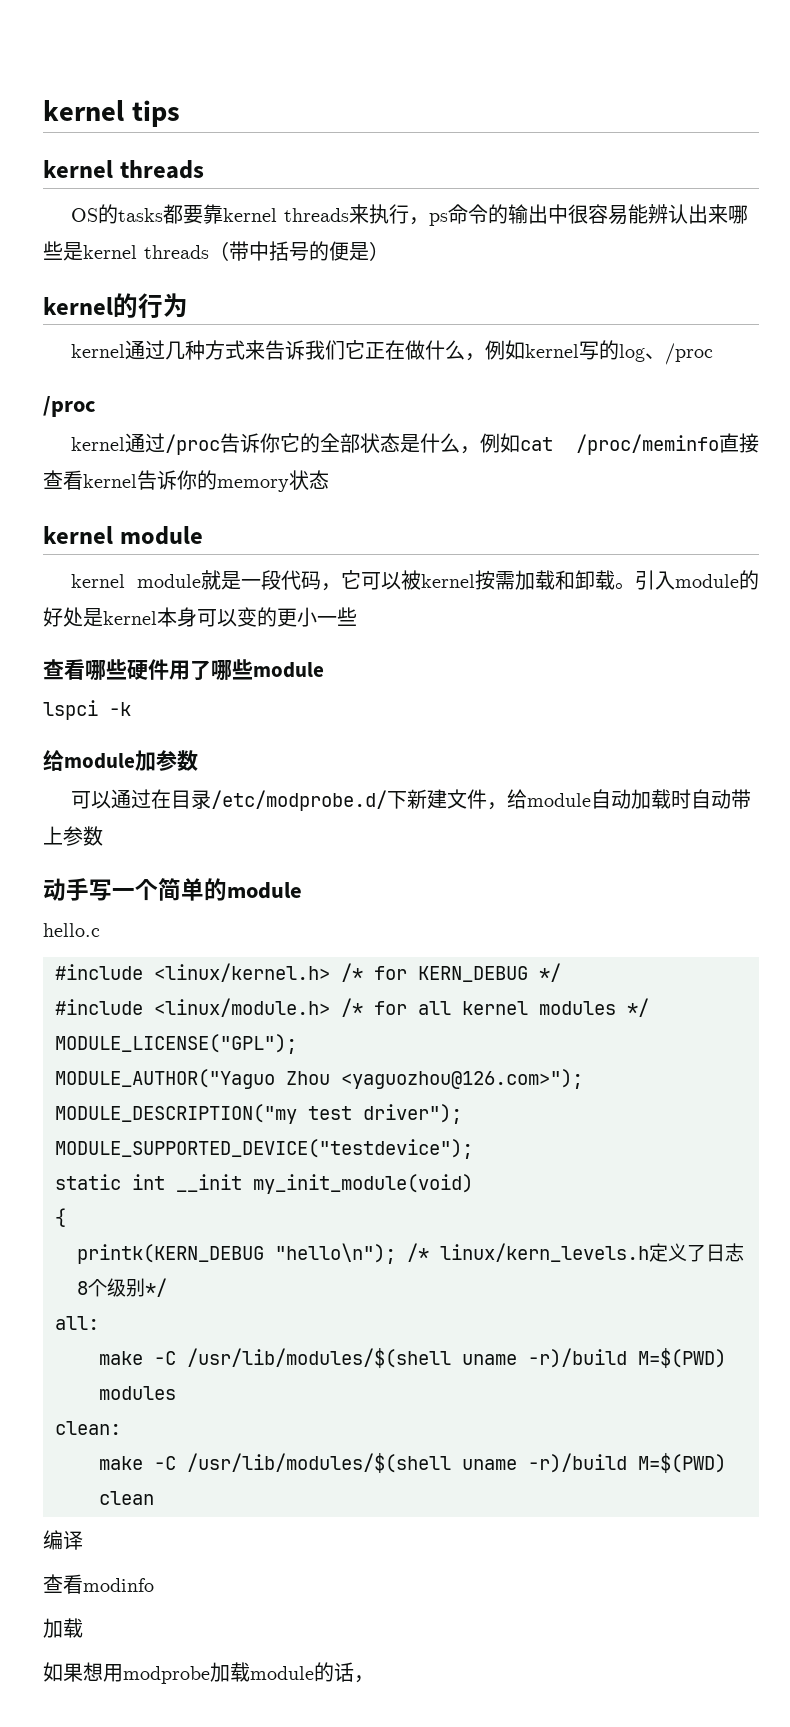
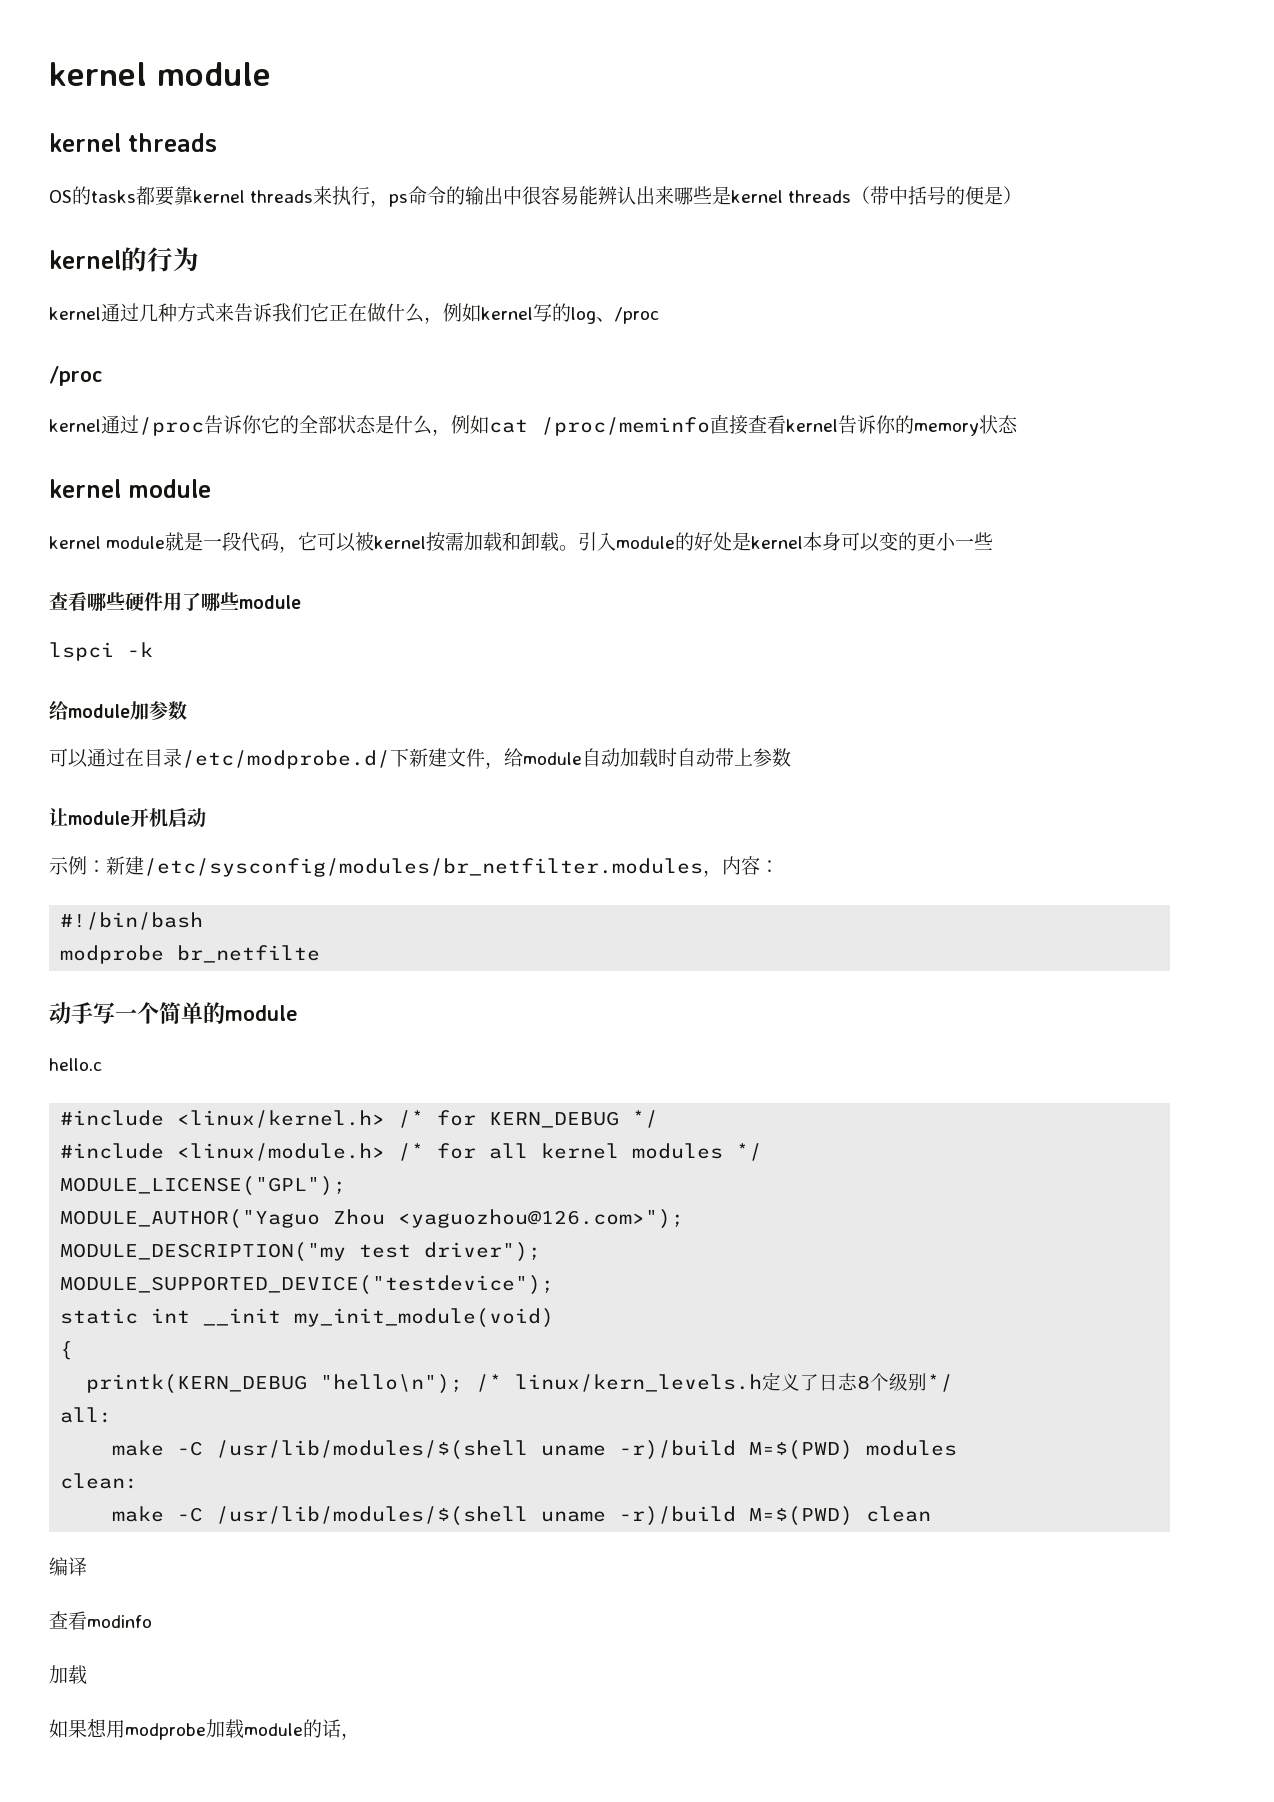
[43,100,180,127] kernel tips -> [49,62,271,86] kernel module
(103, 836) none -> [49,808,206,827] [49,856,779,877] [60,912,204,930] [60,945,321,964] // 让module开机启动 // 示例：新建/etc/sysconfig/modules/br_netfilter.modules，内容： // #!/bin/bash // modprobe br_netfilte

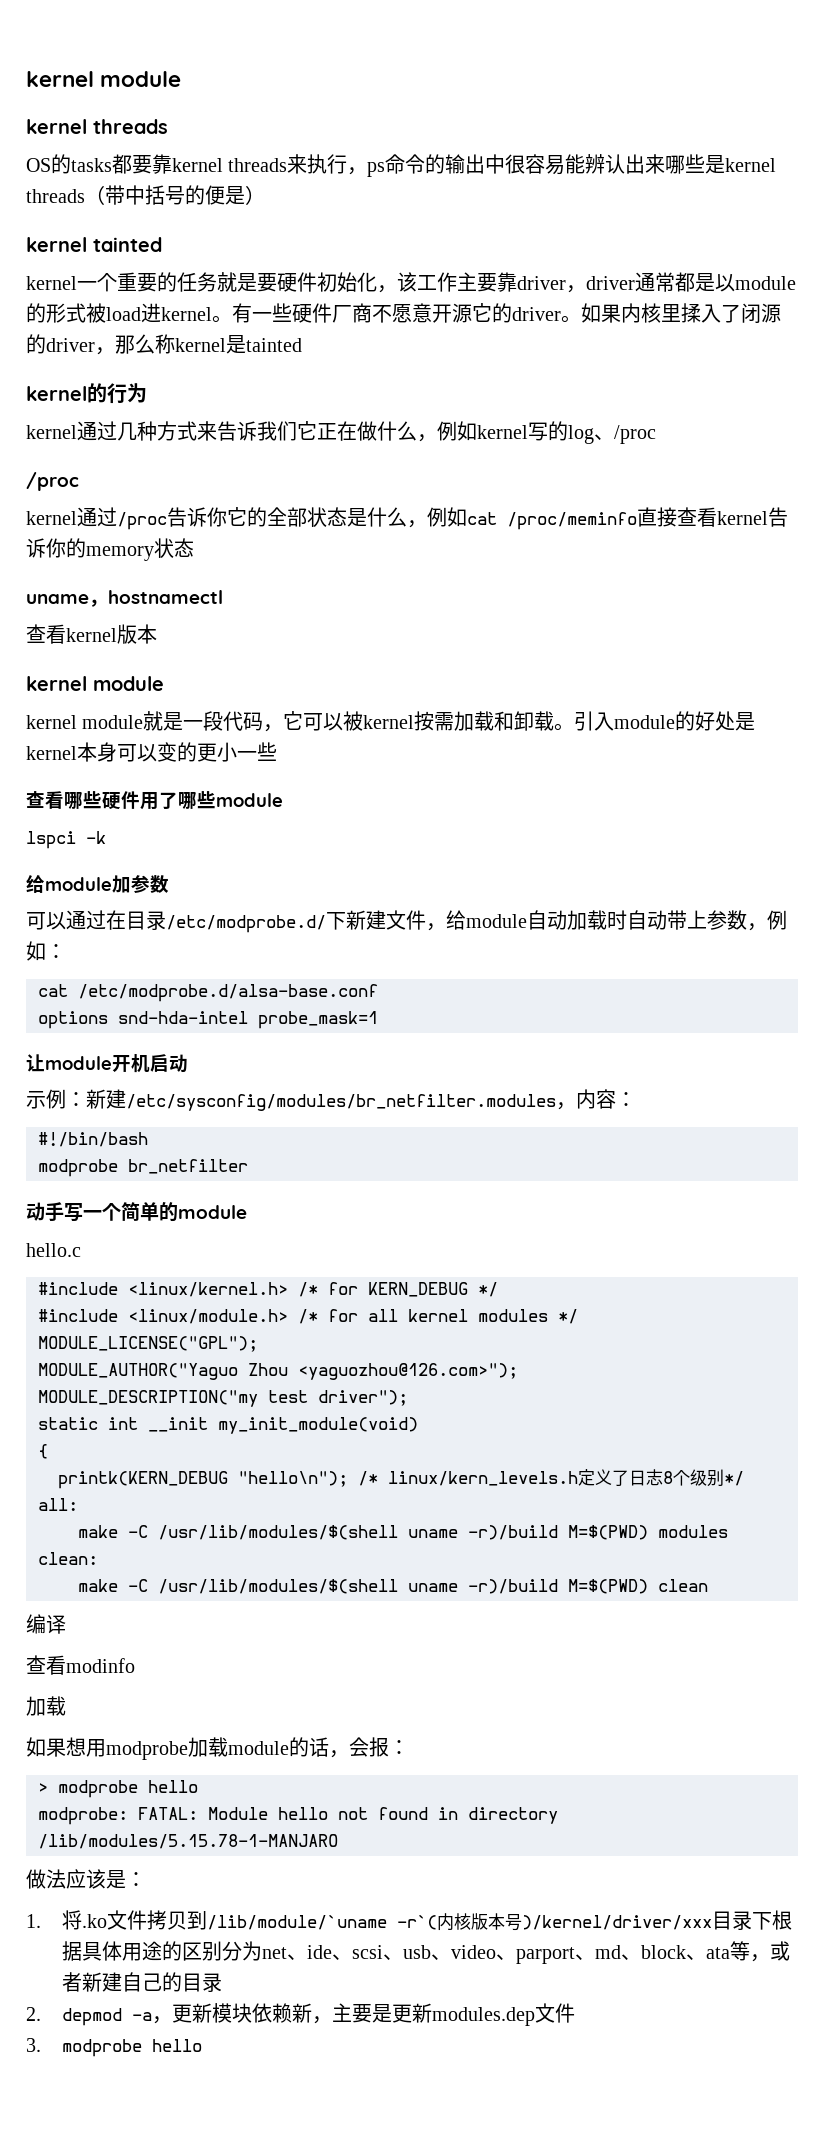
(1023, 195) none -> [26,237,162,252] [26,272,796,293] [26,303,781,324] [26,334,302,355] // kernel tainted // kernel一个重要的任务就是要硬件初始化，该工作主要靠driver，driver通常都是以module的形式被load进kernel。有一些硬件厂商不愿意开源它的driver。如果内核里揉入了闭源的driver，那么称kernel是tainted
(1018, 424) none -> [26,590,223,607] [26,624,157,644] // uname，hostnamectl // 查看kernel版本
(791, 757) none -> [747,910,787,931] [26,941,66,961] [38,984,378,1002] [38,1011,378,1029] ，例如： // cat /etc/modprobe.d/alsa-base.conf // options snd-hda-intel probe_mask=1
[177,945,321,963] br_netfilte -> [128,1159,248,1174] br_netfilter
[60,1275,555,1295] // MODULE_SUPPORTED_DEVICE("testdevice"); -> (408, 1398) none
(360, 1736) none -> [349,1737,409,1757] [38,1780,198,1798] [38,1807,558,1825] [38,1834,338,1849] [26,1869,146,1889] [26,1910,792,1931] [61,1941,790,1964] [61,1972,222,1992] [26,2003,575,2026] [26,2038,202,2057] 会报： // > modprobe hello // modprobe: FATAL: Module hello not found in directory /lib/modules/5.15.78-1-MANJARO // 做法应该是： // 1.将.ko文件拷贝到/lib/module/`uname -r`(内核版本号)/kernel/driver/xxx目录下根据具体用途的区别分为net、ide、scsi、usb、video、parport、md、block、ata等，或者新建自己的目录 // 2. depmod -a，更新模块依赖新，主要是更新modules.dep文件 // 3. modprobe hello

